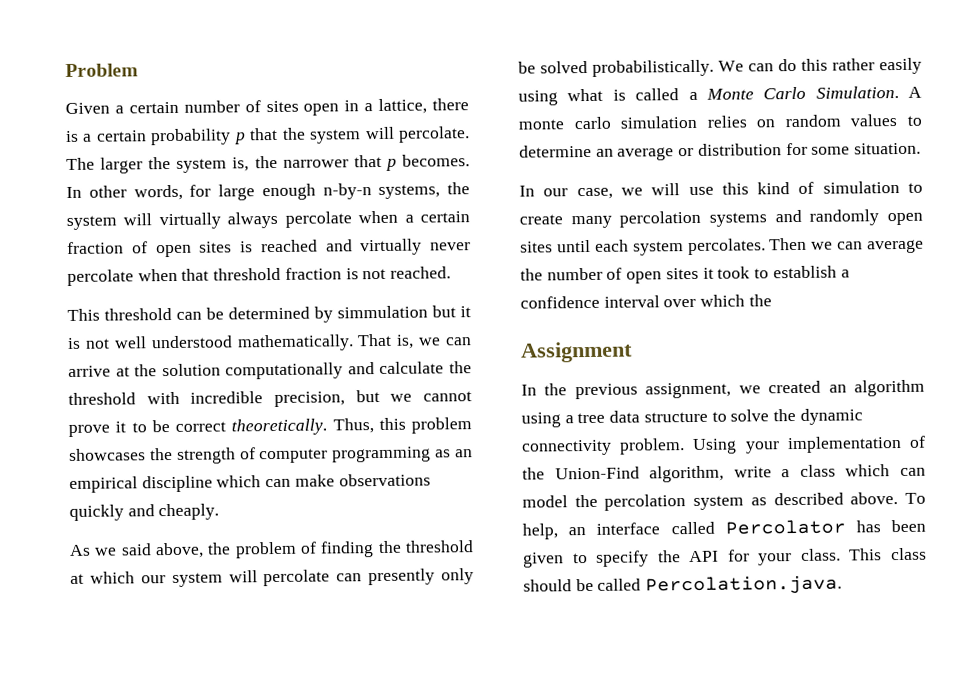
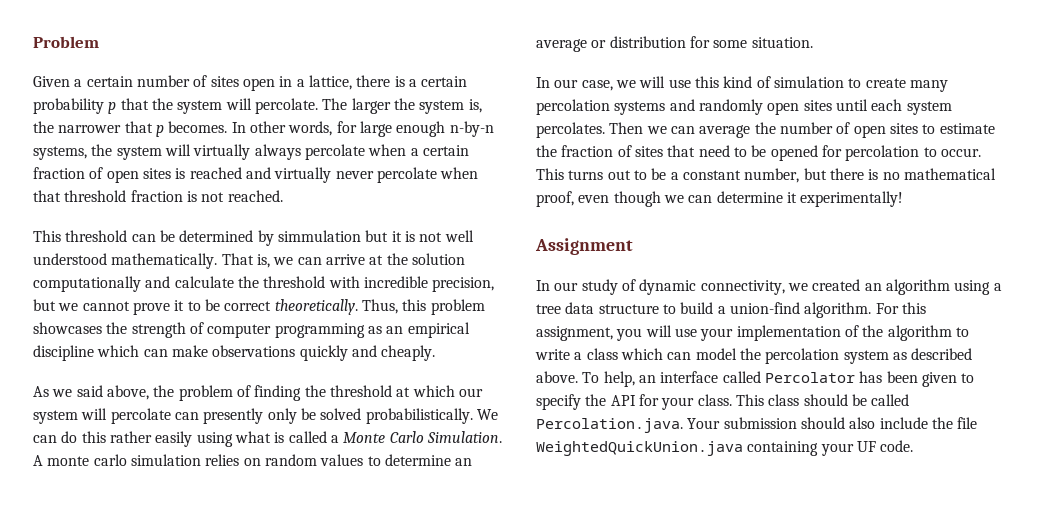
[702,265,850,279] [520,294,772,309] [521,341,633,363] [521,382,732,400] it took to establish a confidence interval over which the // Assignment // In the previous assignment, -> [922,123,995,134] [536,145,981,161] [536,168,996,183] [536,191,904,207] [535,238,633,255] [536,279,785,295] to estimate the fraction of sites that need to be opened for percolation to occur. This turns out to be a constant number, but there is no mathematical proof, even though we can determine it experimentally! // Assignment // In our study of dynamic connectivity,
[730,408,863,425] [521,438,738,456] solve the dynamic connectivity problem. Using -> [680,302,926,318] [536,325,697,341] build a union-find algorithm. For this assignment, you will use
[554,465,725,483] Union-Find algorithm, -> [887,325,969,341] algorithm to
(843, 585) none -> [687,417,978,429] [536,440,914,456] Your submission should also include the file WeightedQuickUnion.java containing your UF code.

